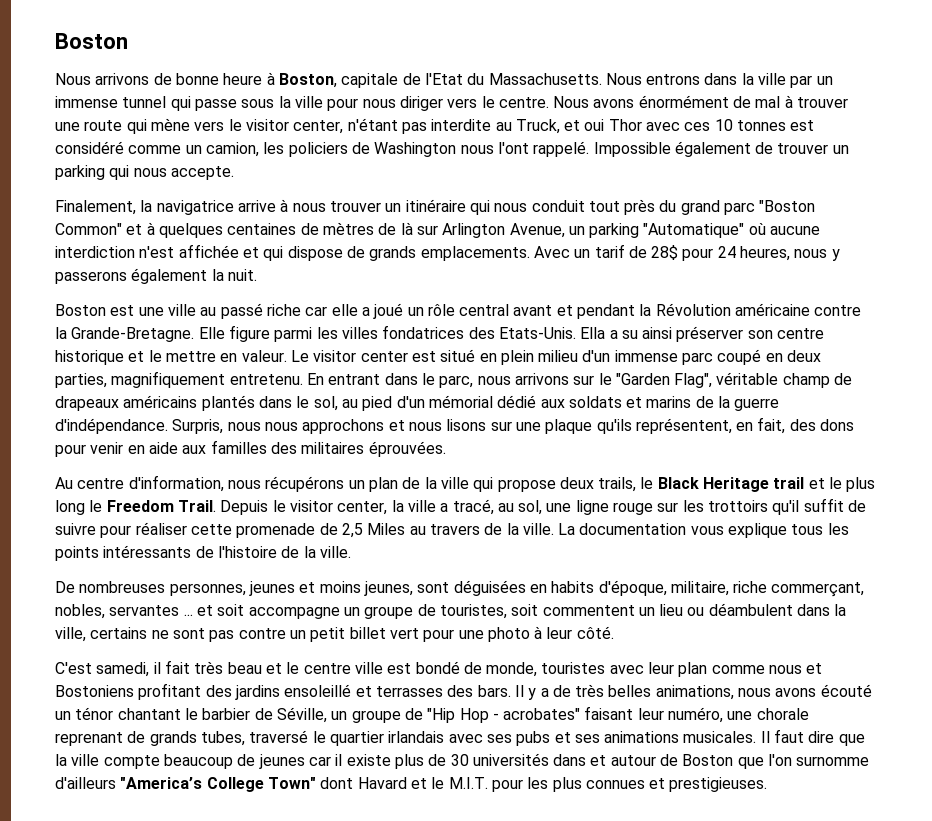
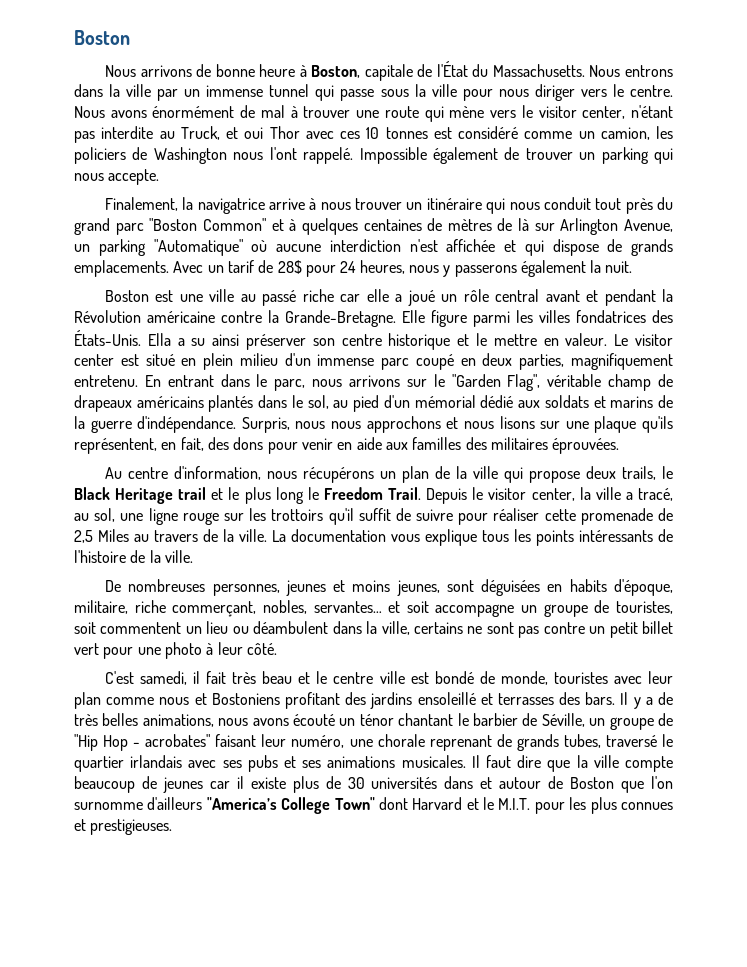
[424,73,463,85] l'Etat -> [436,61,468,77] l'État
[498,327,576,339] Etats-Unis. -> [74,330,141,346] États-Unis.
[109,605,193,616] servantes ... -> [313,601,382,613] servantes…
[357,777,407,789] Havard -> [412,797,463,810] Harvard

